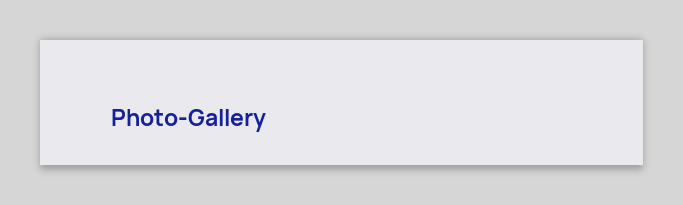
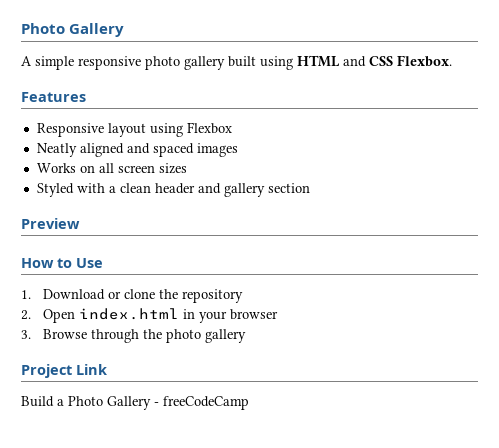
[111,109,266,132] Photo-Gallery -> [21,23,125,37] [21,55,452,70] [21,92,86,102] [36,122,232,137] [36,143,238,157] [36,163,187,174] [36,183,310,197] [21,218,80,229] [21,258,103,268] [21,289,243,303] [21,308,278,323] [21,329,246,343] [21,364,107,378] [21,396,249,410] Photo Gallery // A simple responsive photo gallery built using HTML and CSS Flexbox. // Features // Responsive layout using Flexbox // Neatly aligned and spaced images // Works on all screen sizes // Styled with a clean header and gallery section // Preview // How to Use // 1. Download or clone the repository // 2. Open index.html in your browser // 3. Browse through the photo gallery // Project Link // Build a Photo Gallery - freeCodeCamp

